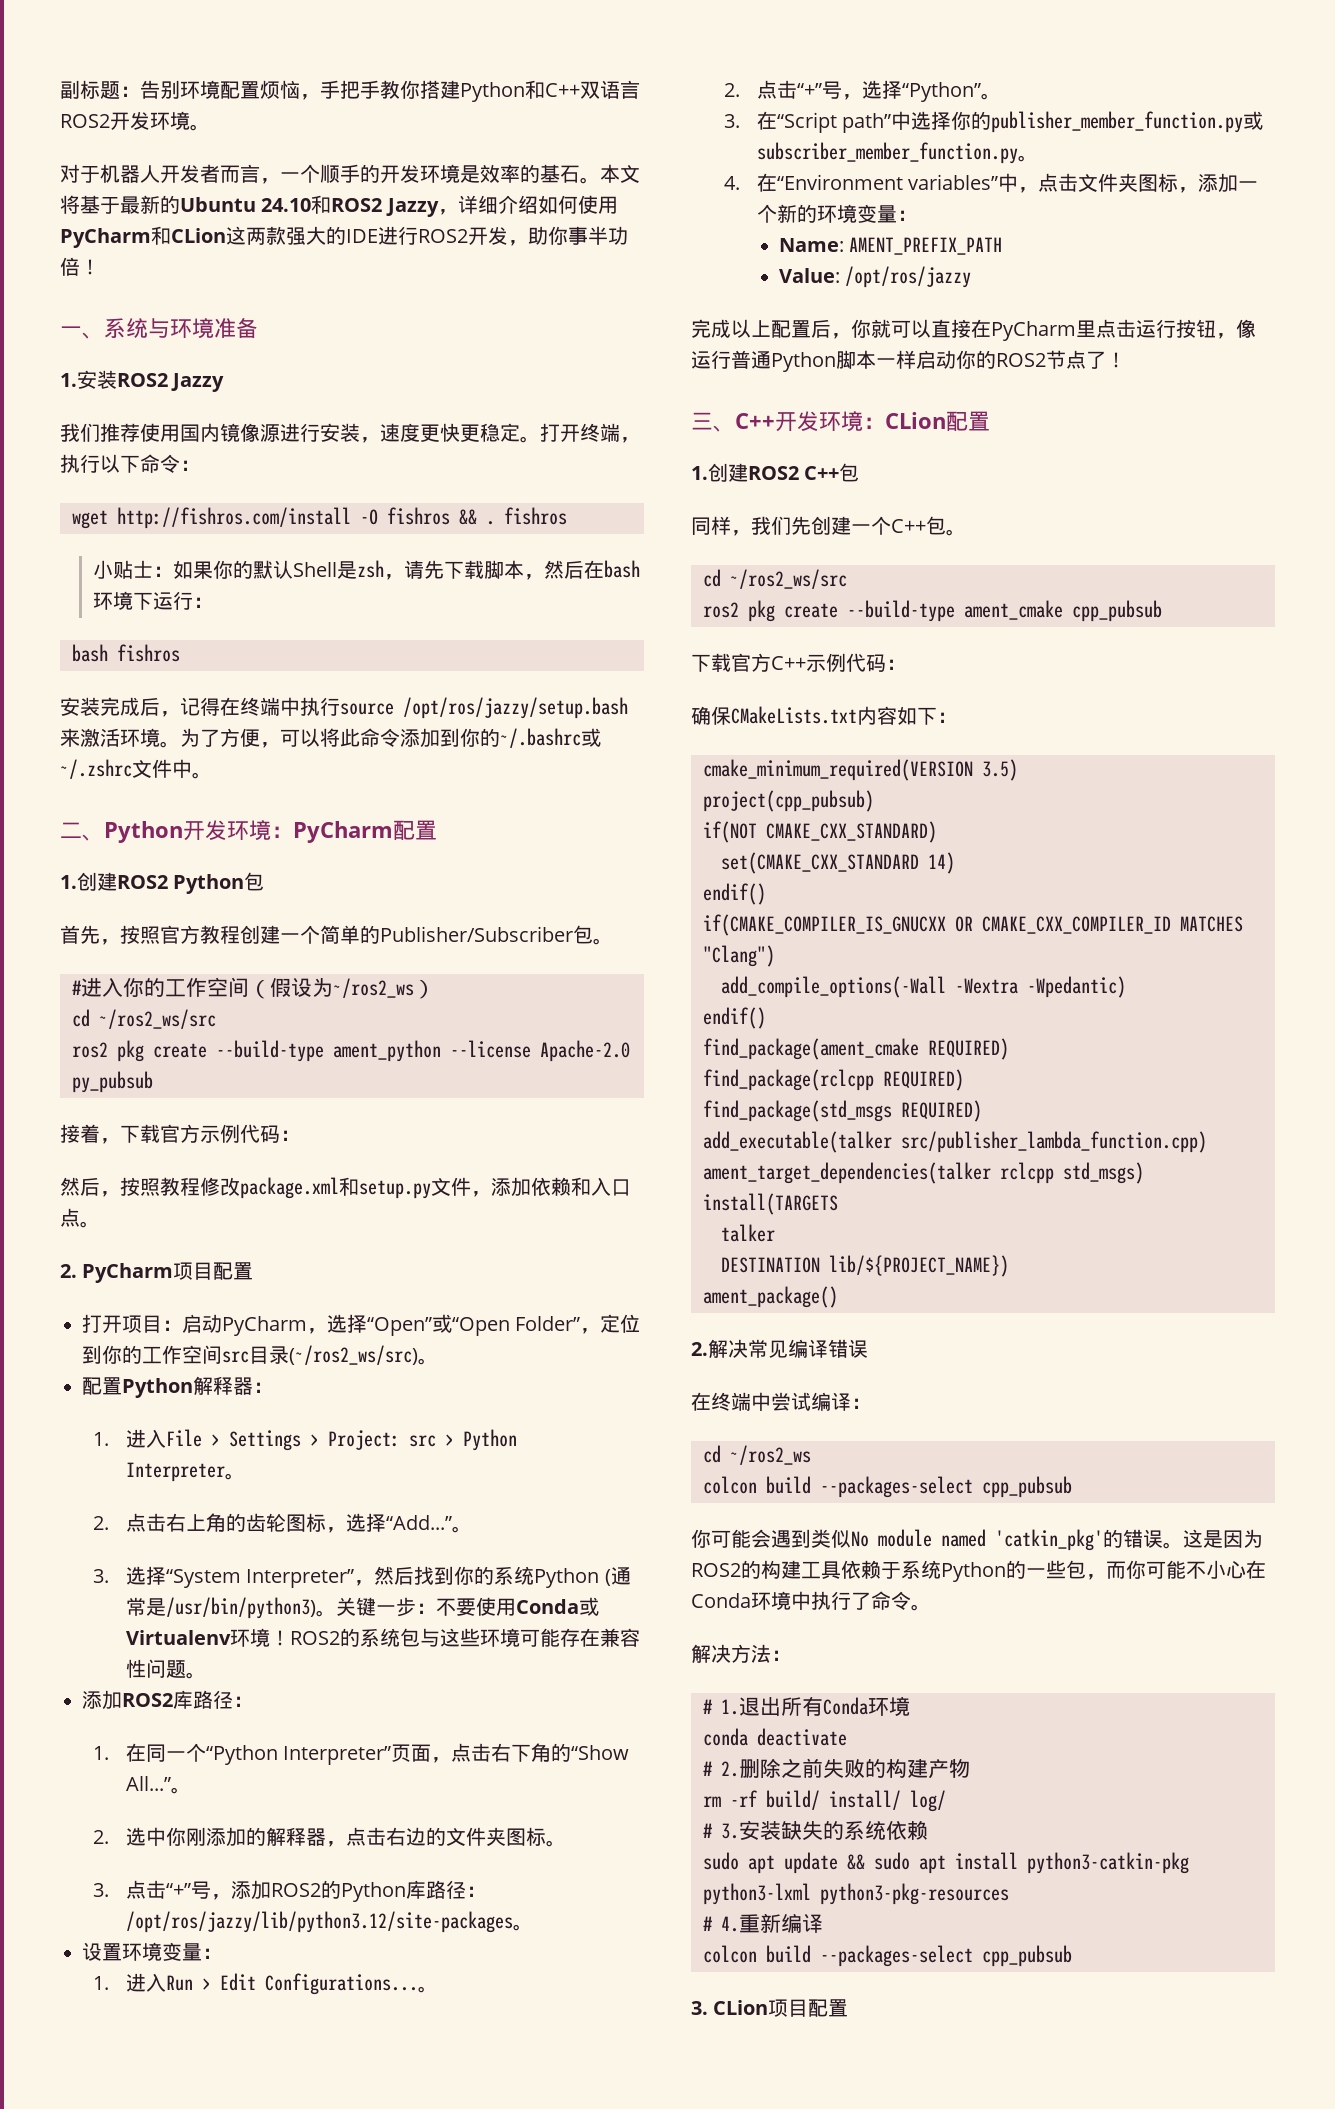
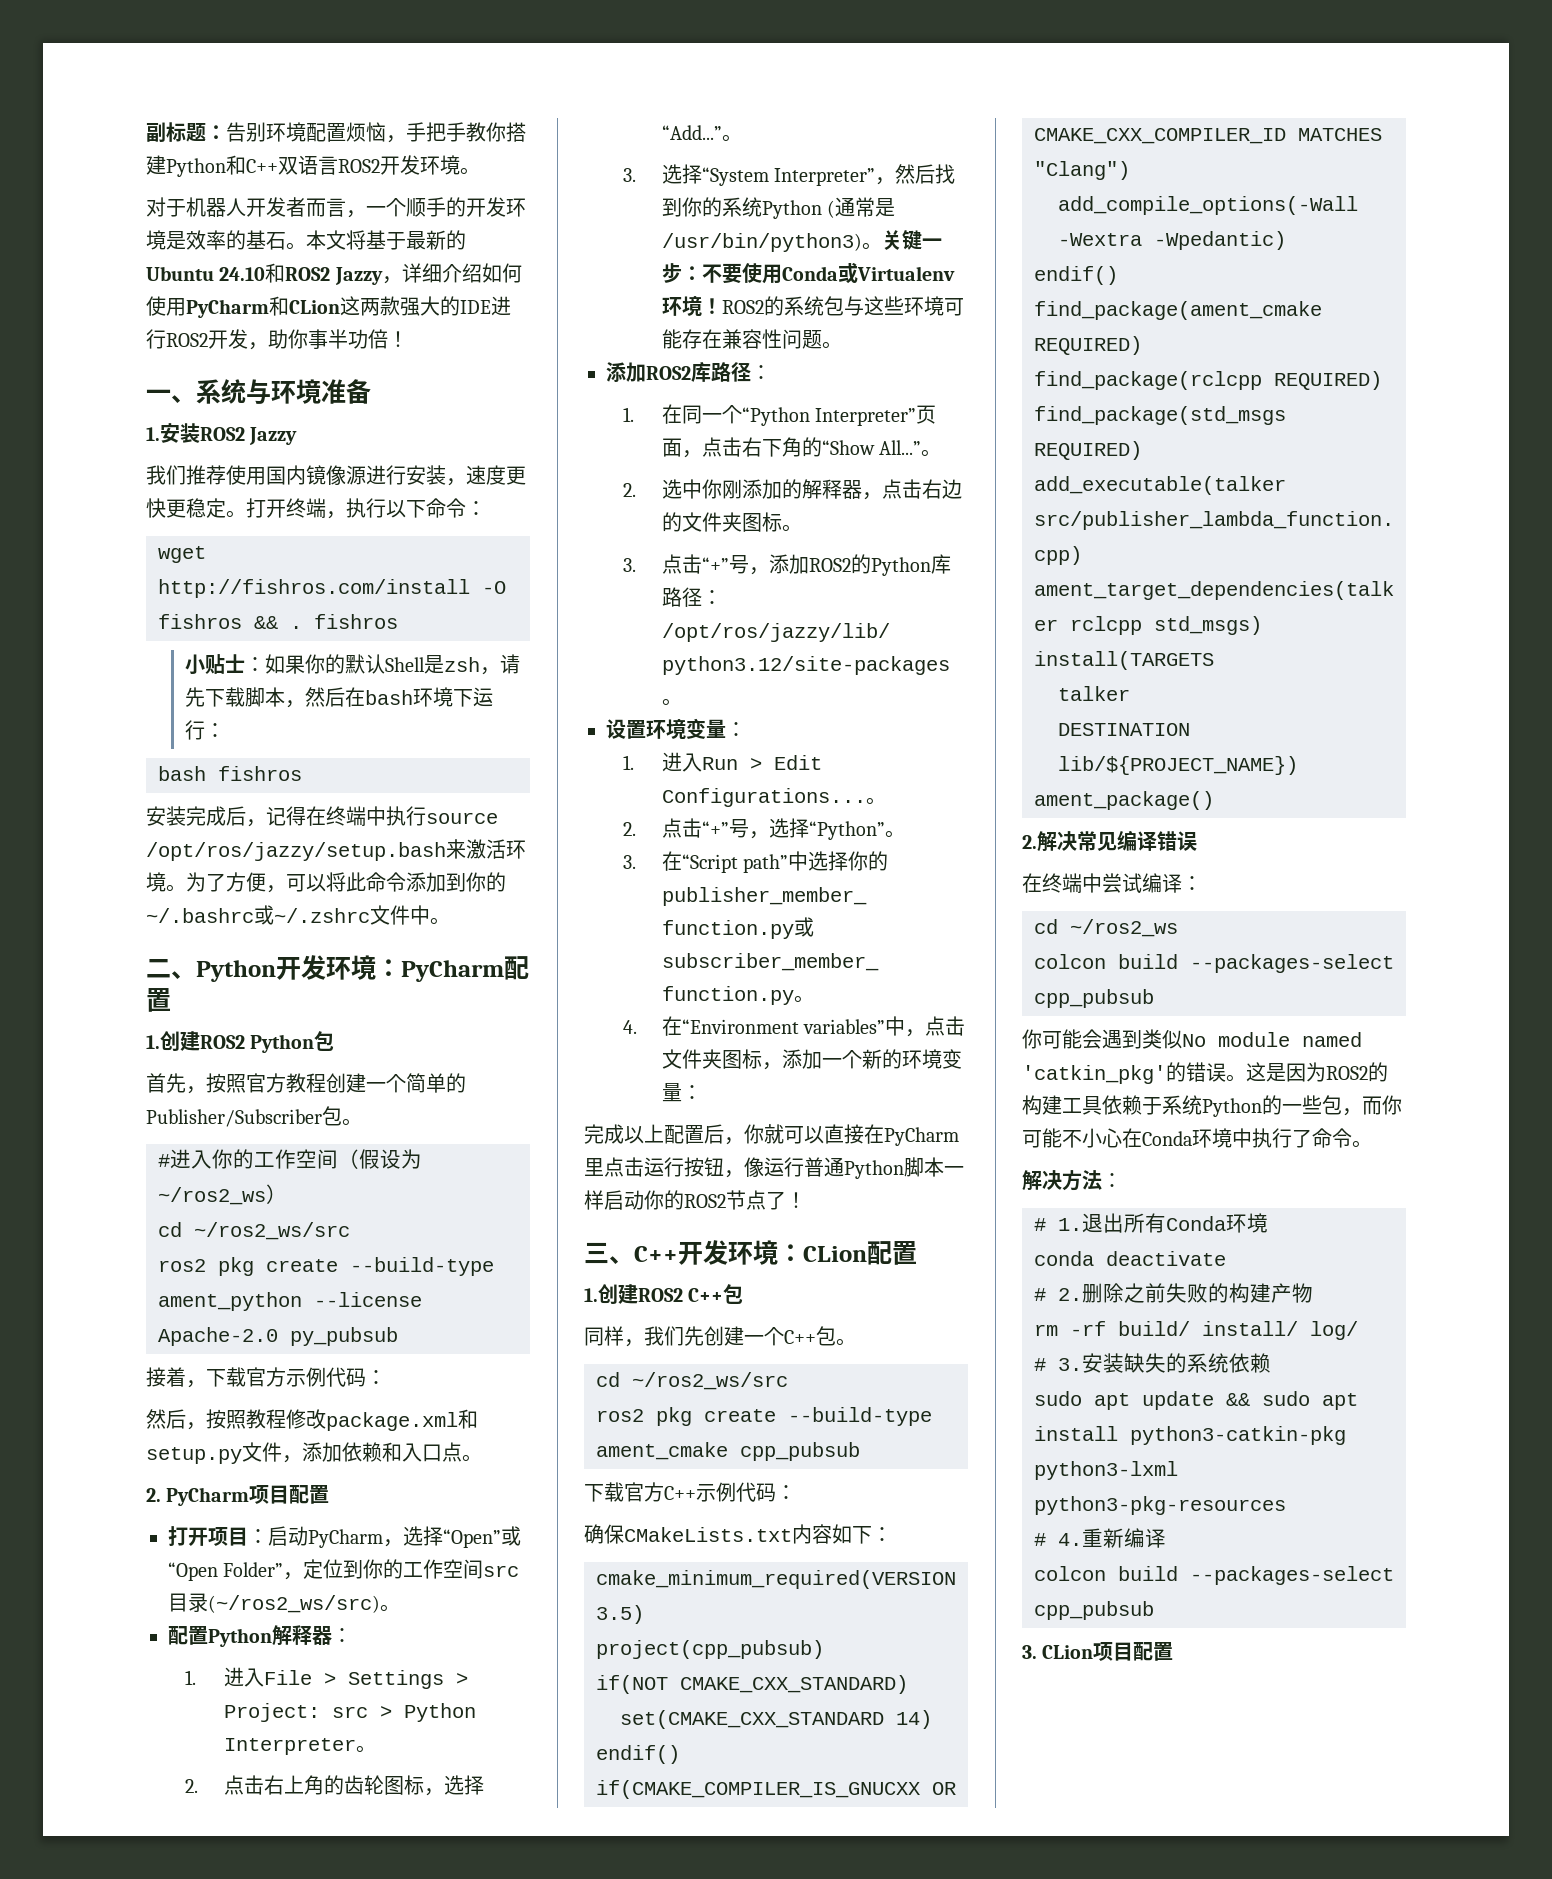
[778,237,1003,255] [778,266,972,288] // Name: AMENT_PREFIX_PATH // Value: /opt/ros/jazzy -> (702, 1092) none

